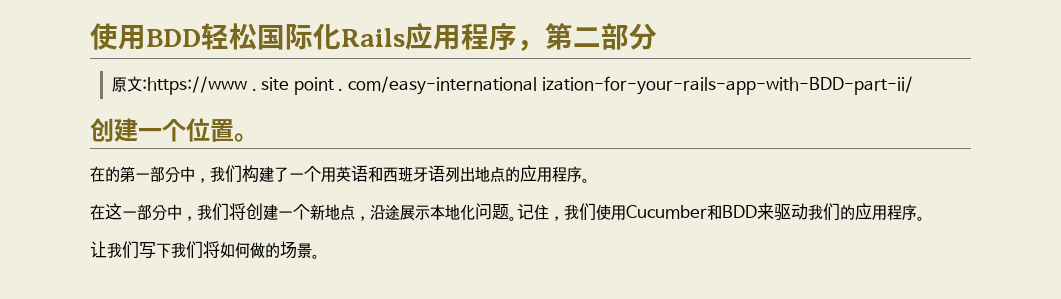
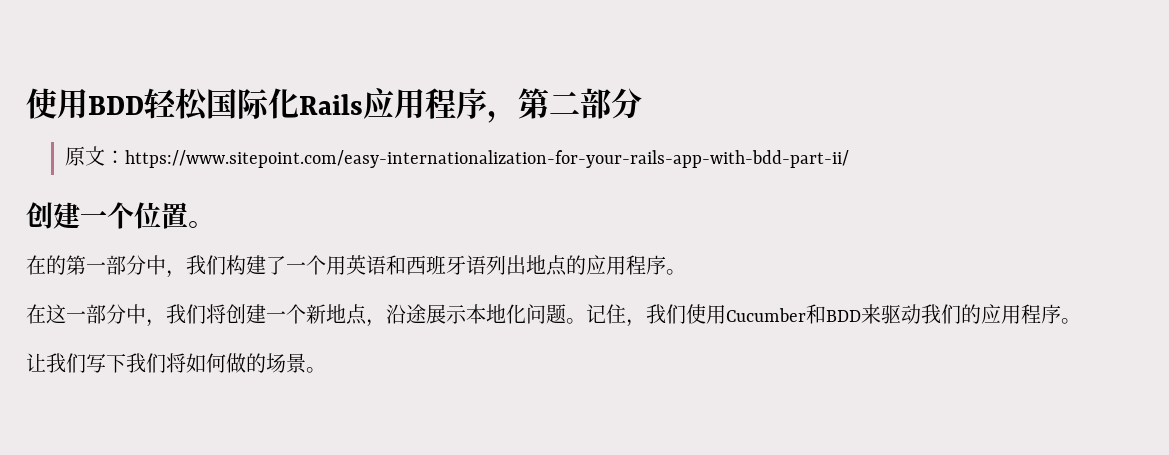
[141,76,913,95] :https://www . site point . com/easy-international ization-for-your-rails-app-with-BDD-part-ii/ -> [105,150,850,168] ：https://www.sitepoint.com/easy-internationalization-for-your-rails-app-with-bdd-part-ii/

